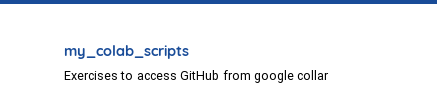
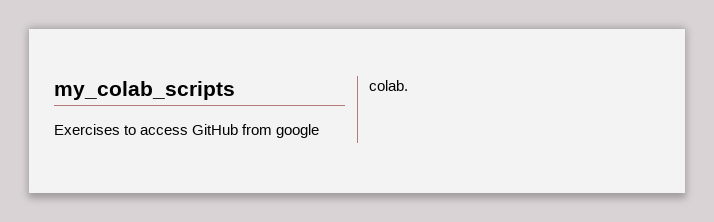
[297,70,330,80] collar -> [369,80,408,91] colab.

